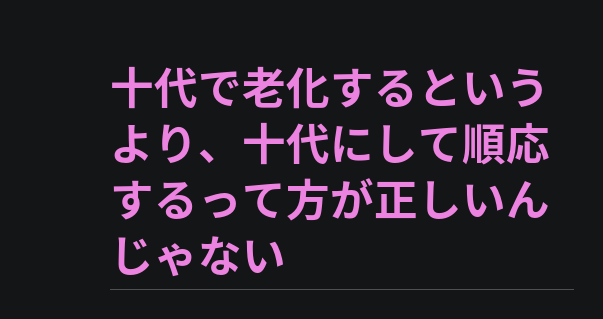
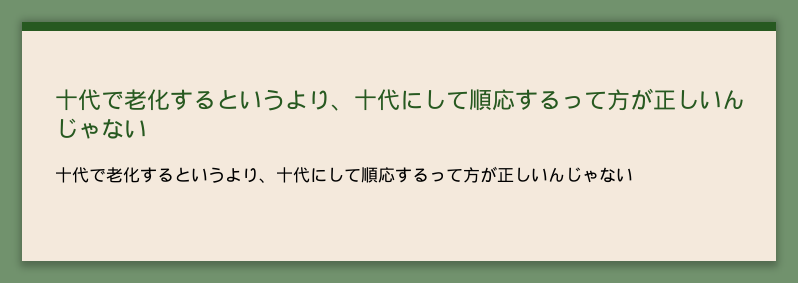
(286, 256) none -> [55,166,633,183] // 十代で老化するというより、十代にして順応するって方が正しいんじゃない

